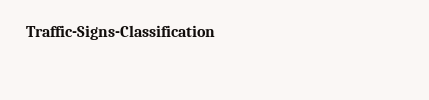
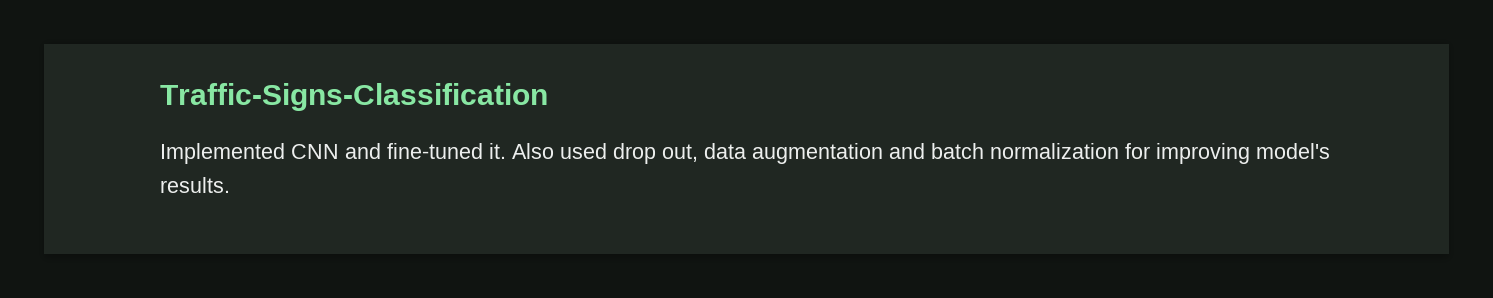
(215, 32) none -> [160,143,1330,164] [160,177,230,193] // Implemented CNN and fine-tuned it. Also used drop out, data augmentation and batch normalization for improving model's results.

